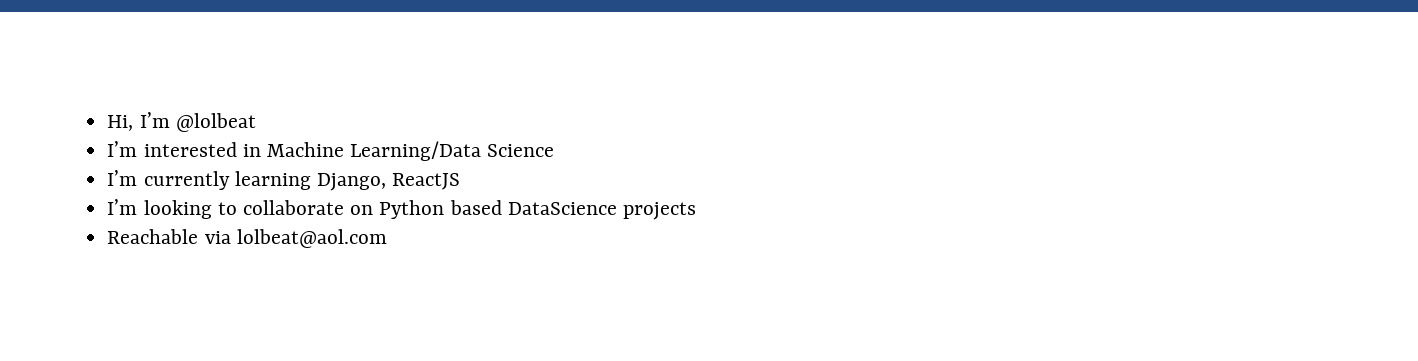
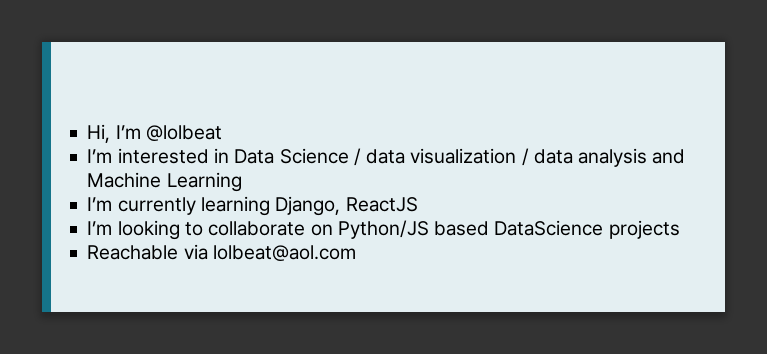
[266,141,555,161] Machine Learning/Data Science -> [234,148,686,167] [87,172,242,192] Data Science / data visualization / data analysis and Machine Learning
[379,200,445,219] Python -> [337,220,429,239] Python/JS

